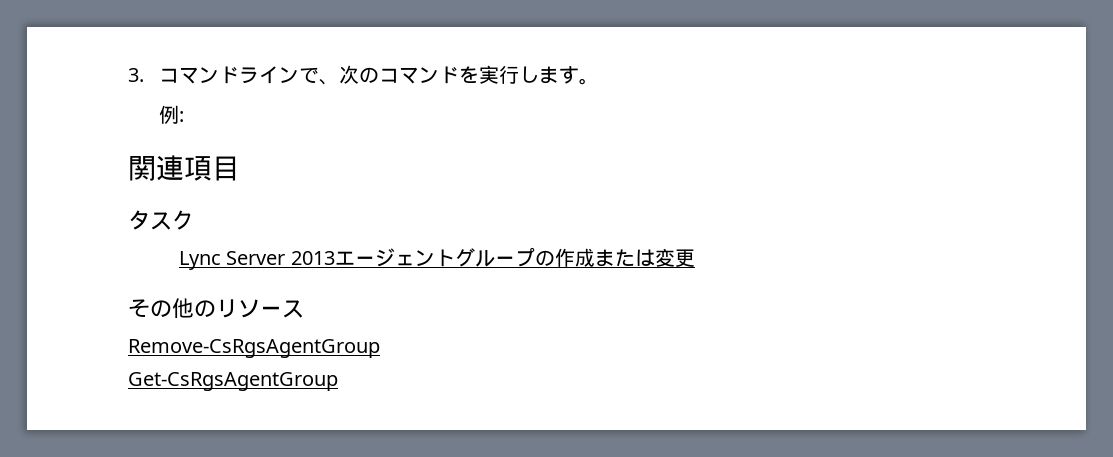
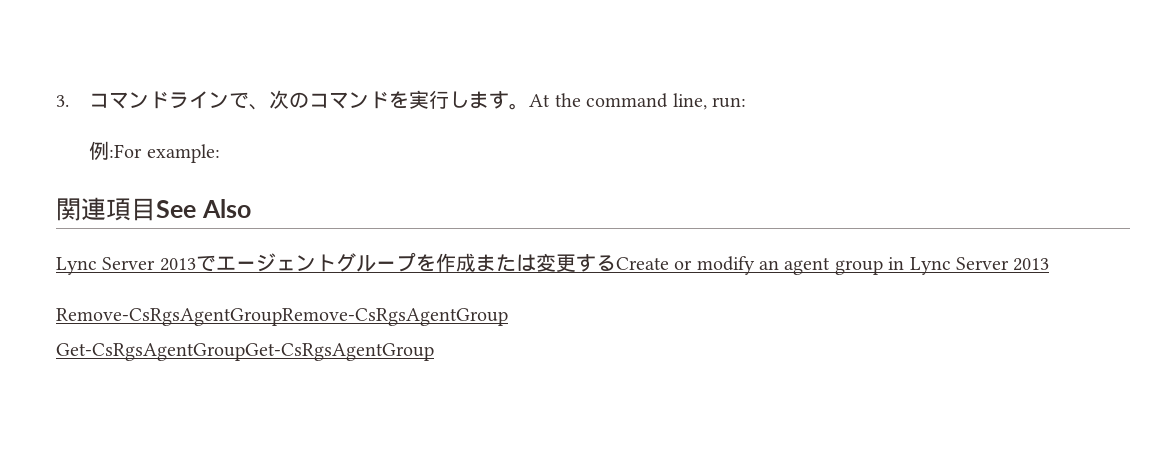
(600, 81) none -> [529,93,747,110] At the command line, run:
[179,111,185,122] : -> [109,144,220,163] :For example:
[128,210,194,230] [178,251,335,270] // タスク // Lync Server 2013 -> [156,199,251,218] [56,255,216,275] See Also // Lync Server 2013で
[534,250,555,266] の -> [415,254,436,272] を
[128,298,304,318] [128,339,380,358] [128,372,338,391] // その他のリソース // Remove-CsRgsAgentGroup // Get-CsRgsAgentGroup -> [575,254,1050,275] [56,308,508,326] [56,343,434,361] するCreate or modify an agent group in Lync Server 2013 // Remove-CsRgsAgentGroupRemove-CsRgsAgentGroup // Get-CsRgsAgentGroupGet-CsRgsAgentGroup

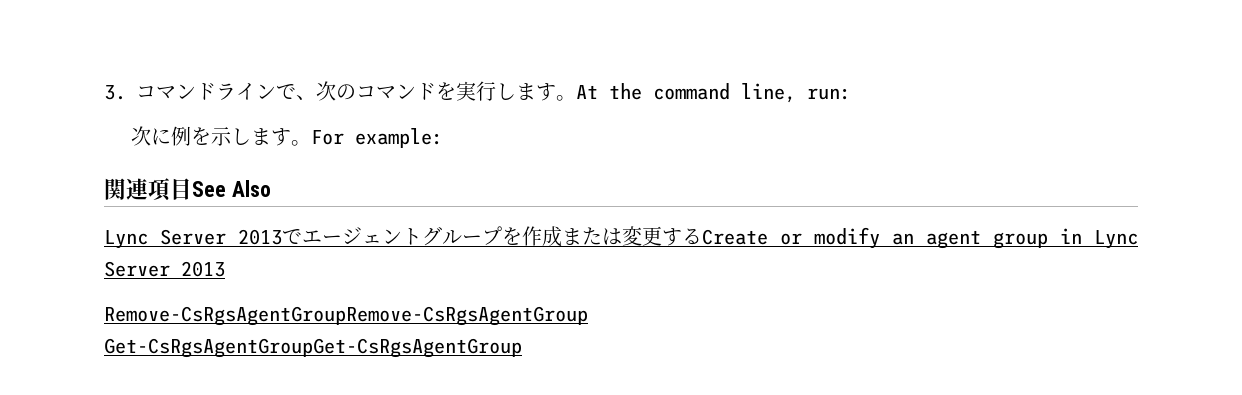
[89,141,143,160] 例:For -> [131,126,345,146] 次に例を示します。For

